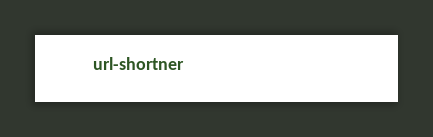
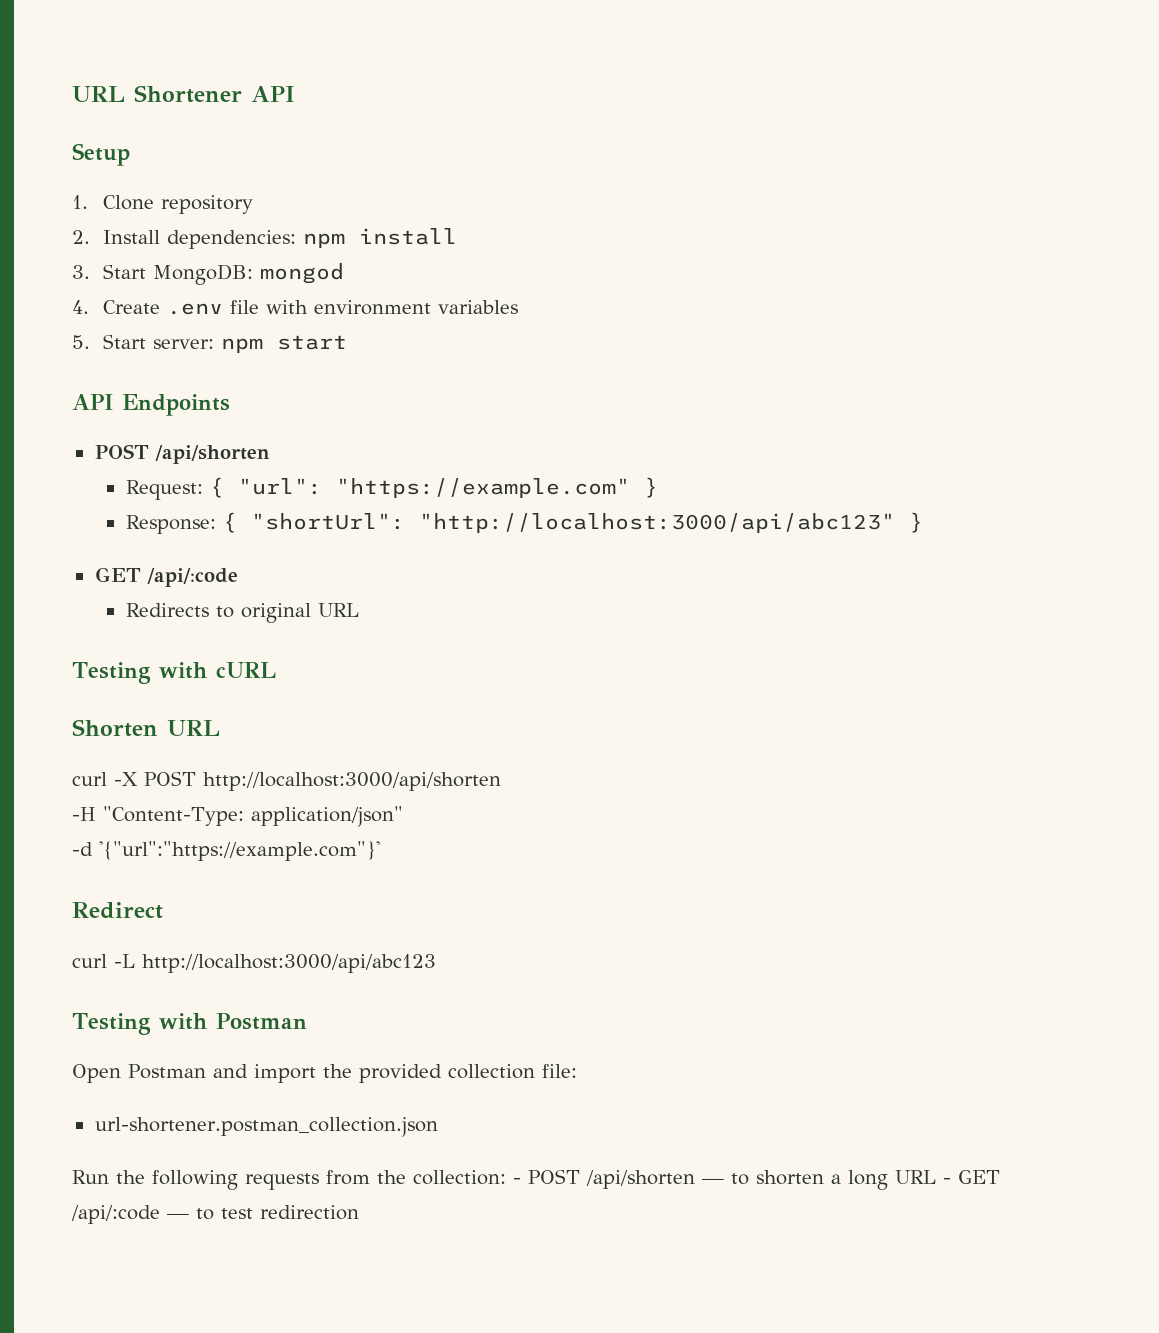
[93,57,184,70] url-shortner -> [72,85,295,103] [72,143,130,166] [72,195,254,214] [72,228,458,249] [72,263,345,285] [72,300,519,315] [72,334,348,353] [72,394,230,416] [94,444,270,464] [125,477,658,500] [125,512,923,534] [94,567,238,587] [125,603,359,623] [72,662,276,684] [72,719,220,737] [72,771,501,791] [72,806,403,827] [72,841,380,861] [72,902,163,919] [72,954,436,973] [72,1013,307,1035] [72,1064,577,1083] [94,1117,438,1137] [72,1169,1000,1190] [71,1205,359,1224] URL Shortener API // Setup // 1. Clone repository // 2. Install dependencies: npm install // 3. Start MongoDB: mongod // 4. Create .env file with environment variables // 5. Start server: npm start // API Endpoints // POST /api/shorten // Request: { "url": "https://example.com" } // Response: { "shortUrl": "http://localhost:3000/api/abc123" } // GET /api/:code // Redirects to original URL // Testing with cURL // Shorten URL // curl -X POST http://localhost:3000/api/shorten // -H "Content-Type: application/json" // -d '{"url":"https://example.com"}' // Redirect // curl -L http://localhost:3000/api/abc123 // Testing with Postman // Open Postman and import the provided collection file: // url-shortener.postman_collection.json // Run the following requests from the collection: - POST /api/shorten — to shorten a long URL - GET /api/:code — to test redirection

